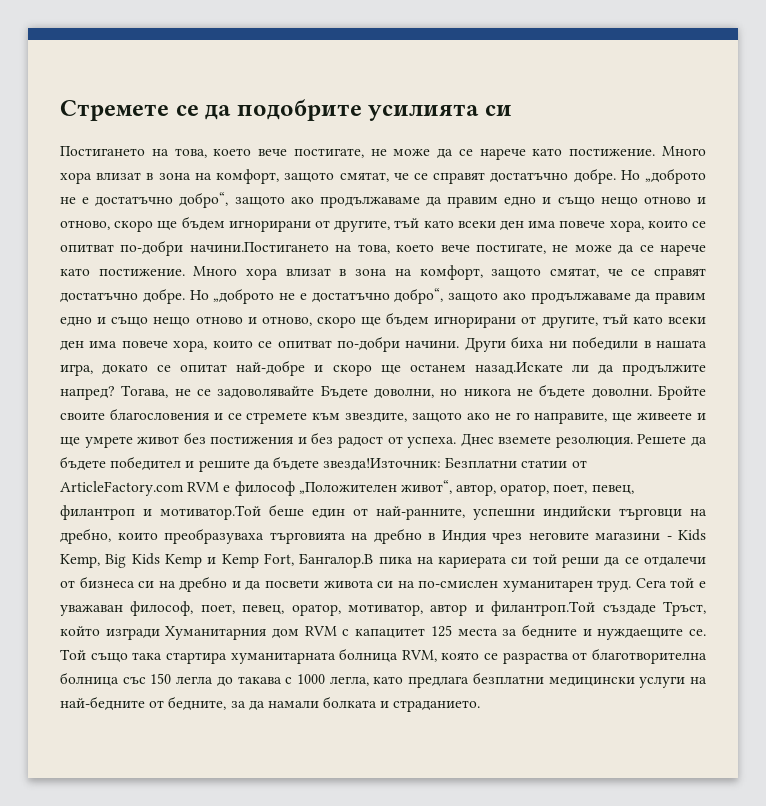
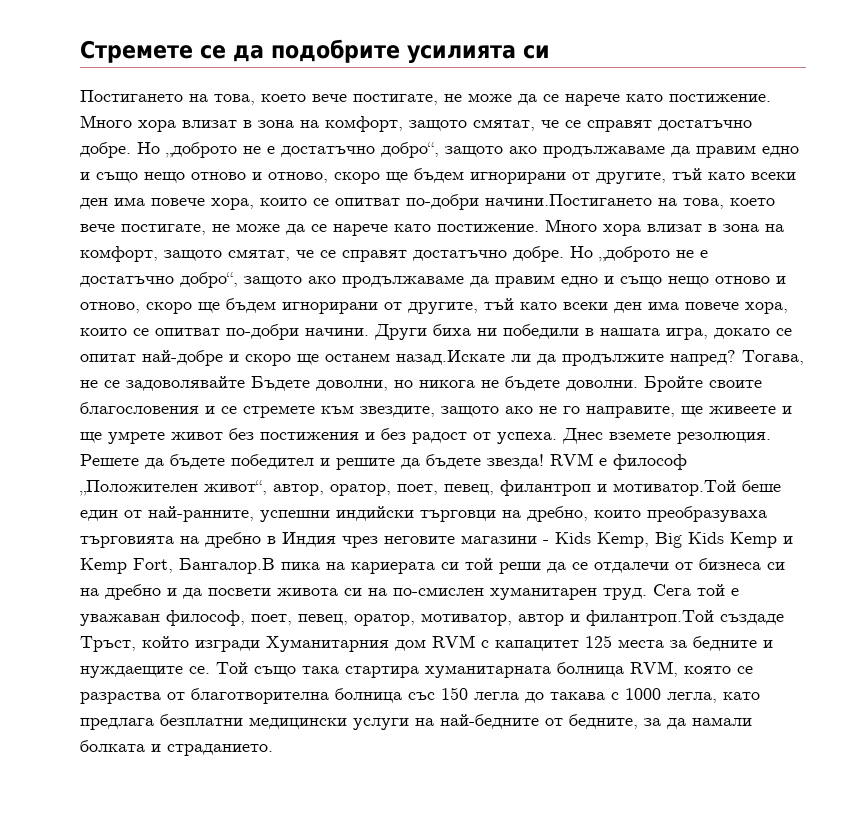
[323,457,587,471] [60,481,184,496] звезда!Източник: Безплатни статии от ArticleFactory.com -> [487,454,544,469] звезда!

